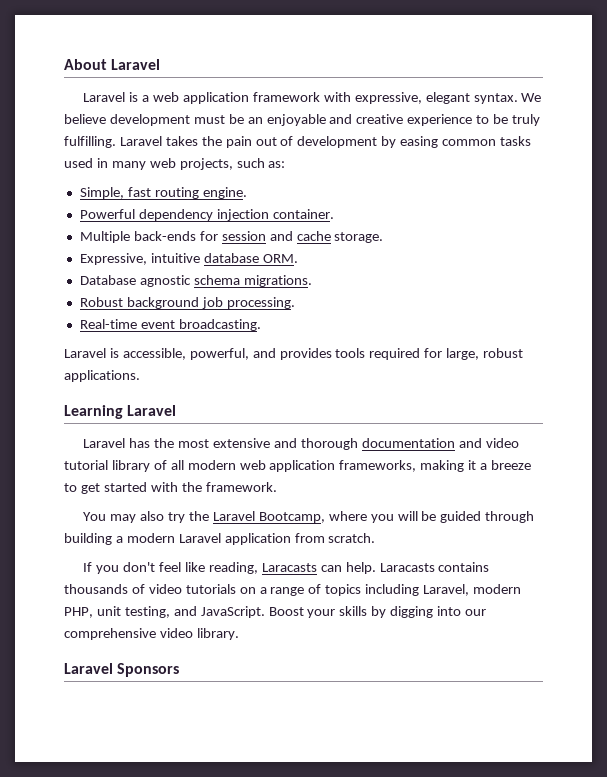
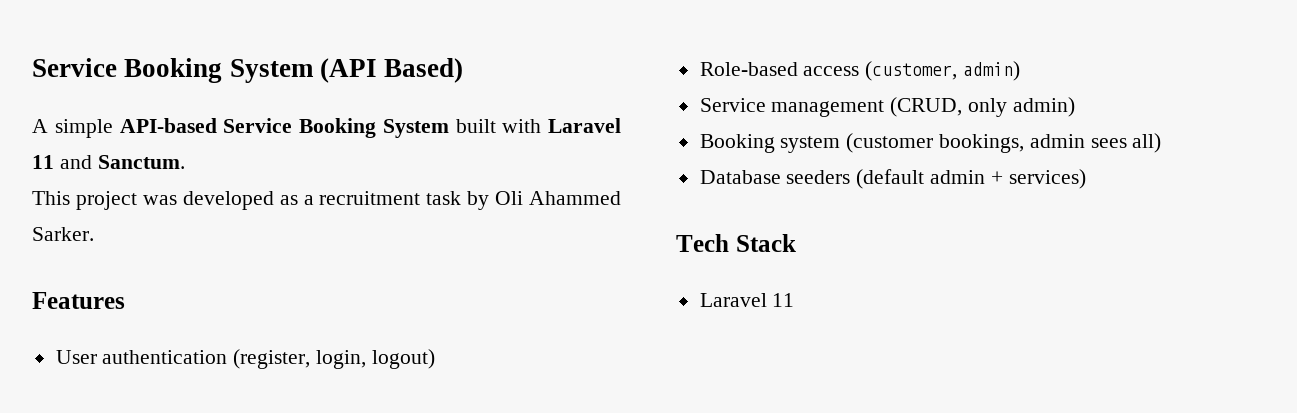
[64,59,161,70] [83,92,542,104] [64,114,541,126] [64,136,532,148] [64,158,286,170] [79,187,247,199] [79,209,334,221] [79,231,384,243] [79,253,298,265] [79,275,312,287] [79,297,295,309] [79,319,261,331] [64,348,524,360] [64,370,140,382] [64,405,177,419] [83,438,519,450] [64,460,532,472] [64,482,277,494] [83,511,535,523] [64,533,376,545] [83,562,490,574] [64,584,522,596] [64,606,487,618] [64,628,239,640] [64,663,180,677] About Laravel // Laravel is a web application framework with expressive, elegant syntax. We believe development must be an enjoyable and creative experience to be truly fulfilling. Laravel takes the pain out of development by easing common tasks used in many web projects, such as: // Simple, fast routing engine. // Powerful dependency injection container. // Multiple back-ends for session and cache storage. // Expressive, intuitive database ORM. // Database agnostic schema migrations. // Robust background job processing. // Real-time event broadcasting. // Laravel is accessible, powerful, and provides tools required for large, robust applications. // Learning Laravel // Laravel has the most extensive and thorough documentation and video tutorial library of all modern web application frameworks, making it a breeze to get started with the framework. // You may also try the Laravel Bootcamp, where you will be guided through building a modern Laravel application from scratch. // If you don't feel like reading, Laracasts can help. Laracasts contains thousands of video tutorials on a range of topics including Laravel, modern PHP, unit testing, and JavaScript. Boost your skills by digging into our comprehensive video library. // Laravel Sponsors -> [32,58,464,83] [32,118,621,138] [32,155,185,169] [32,191,621,210] [32,227,94,241] [32,292,125,309] [55,349,435,369] [699,61,1021,81] [699,97,1075,117] [699,133,1162,153] [699,169,1086,189] [676,234,796,252] [699,293,795,307] Service Booking System (API Based) // A simple API-based Service Booking System built with Laravel 11 and Sanctum. // This project was developed as a recruitment task by Oli Ahammed Sarker. // Features // User authentication (register, login, logout) // Role-based access (customer, admin) // Service management (CRUD, only admin) // Booking system (customer bookings, admin sees all) // Database seeders (default admin + services) // Tech Stack // Laravel 11

